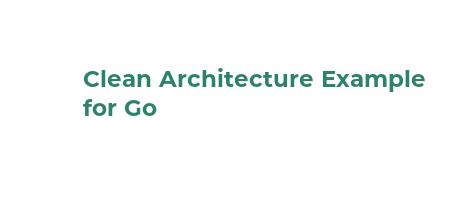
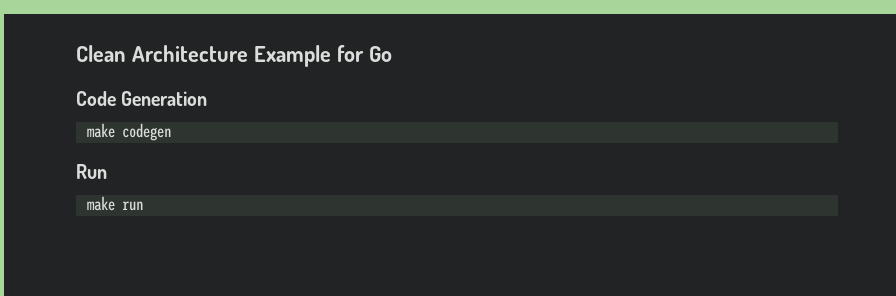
(157, 108) none -> [76,91,208,106] [86,123,171,141] [76,164,107,179] [86,196,143,211] // Code Generation // make codegen // Run // make run

